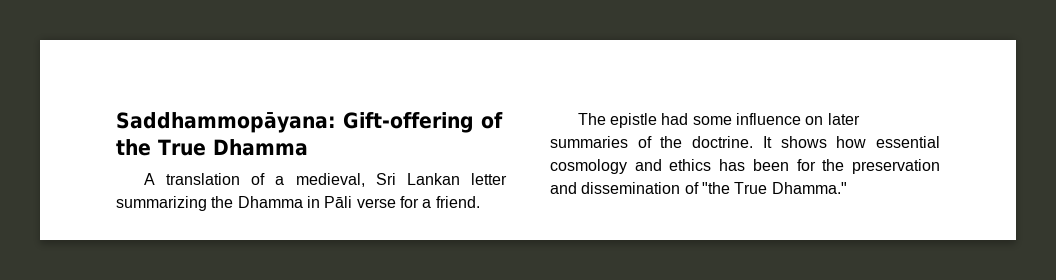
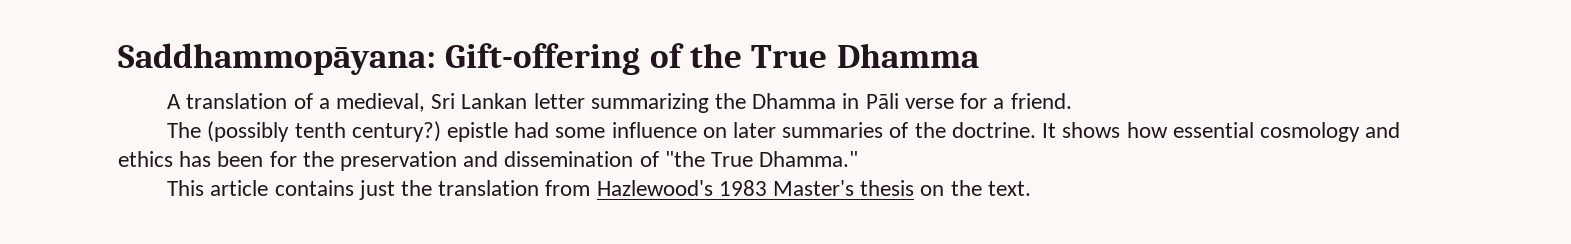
(606, 119) none -> [207,121,441,142] (possibly tenth century?)
(847, 188) none -> [167,180,1031,200] // This article contains just the translation from Hazlewood's 1983 Master's thesis on the text.

